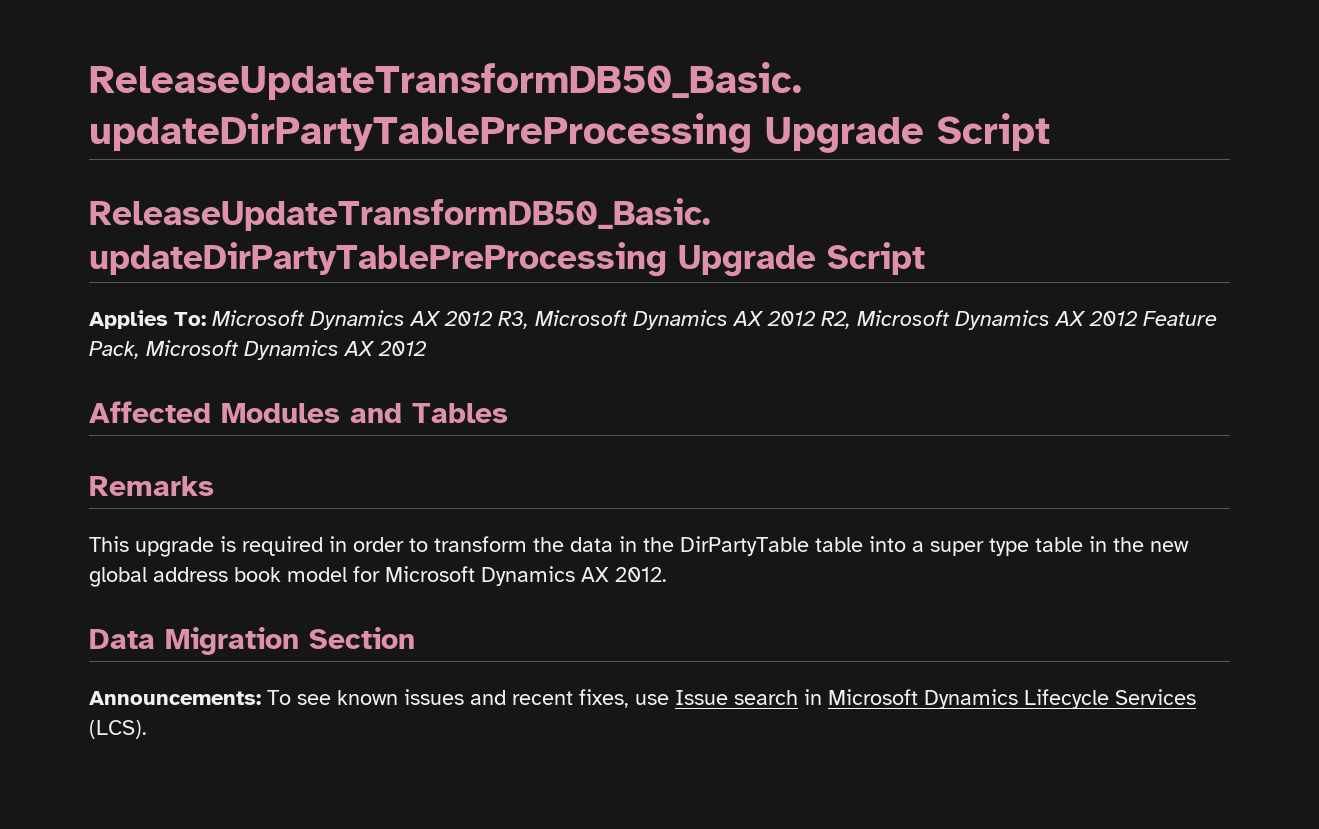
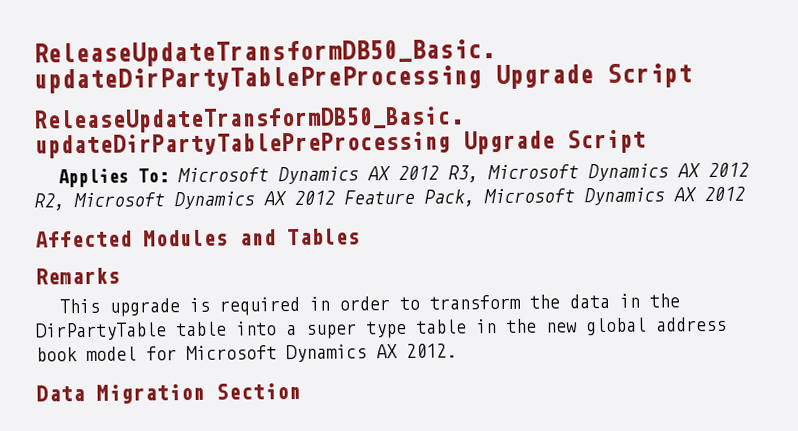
[89,689,1196,709] [89,720,147,739] // Announcements: To see known issues and recent fixes, use Issue search in Microsoft Dynamics Lifecycle Services (LCS). -> (301, 391) none

